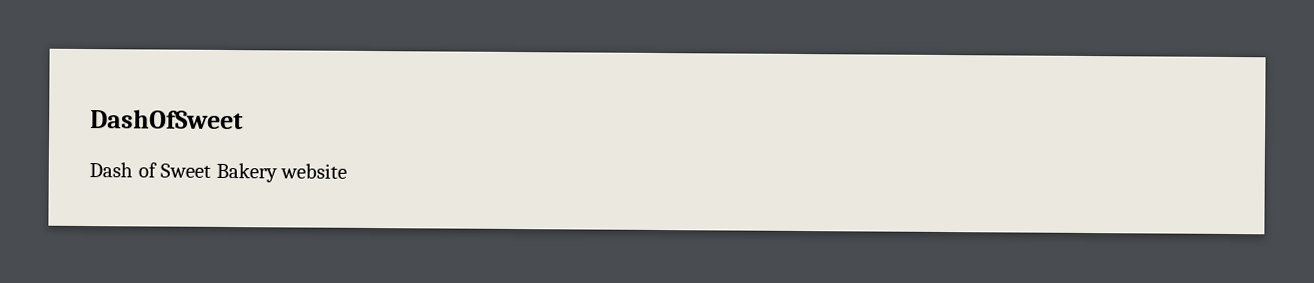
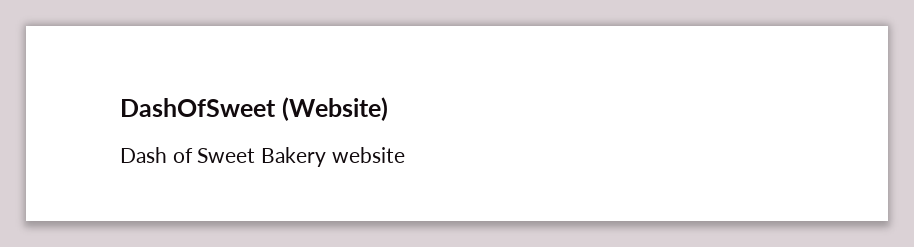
(244, 119) none -> [281,97,388,121] (Website)

